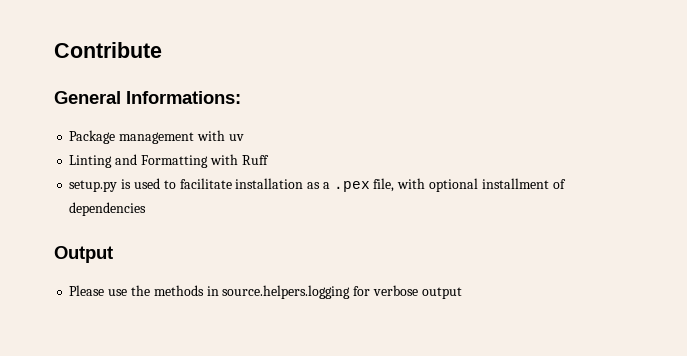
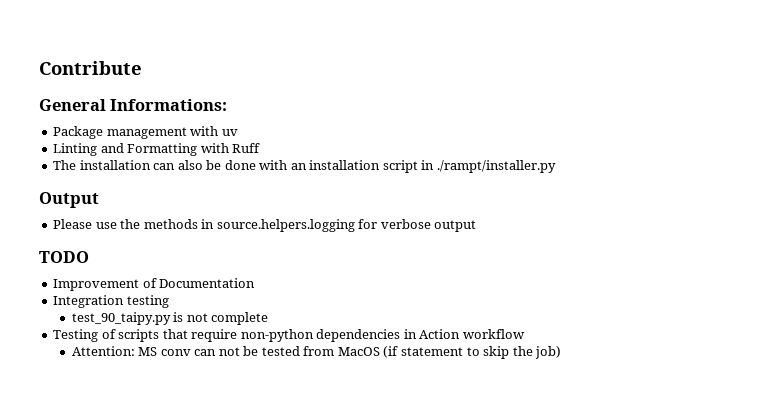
[69,178,566,192] [69,202,147,216] setup.py is used to facilitate installation as a .pex file, with optional installment of dependencies -> [53,160,556,173] The installation can also be done with an installation script in ./rampt/installer.py
(462, 293) none -> [39,251,89,263] [53,278,256,291] [53,295,169,308] [71,312,269,325] [53,329,525,342] [71,346,562,359] // TODO // Improvement of Documentation // Integration testing // test_90_taipy.py is not complete // Testing of scripts that require non-python dependencies in Action workflow // Attention: MS conv can not be tested from MacOS (if statement to skip the job)

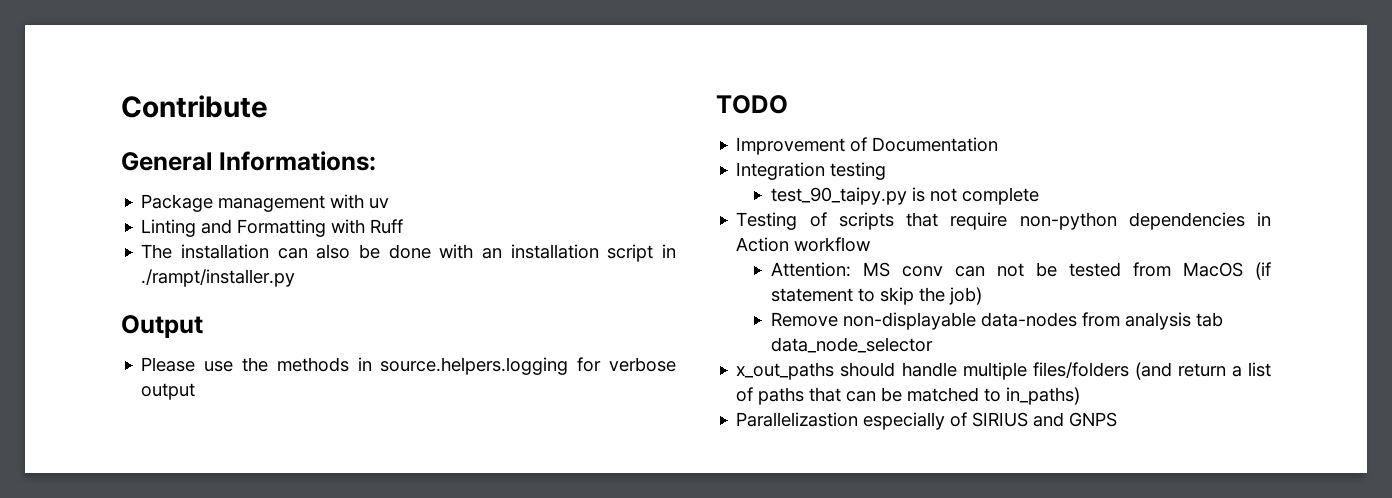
(562, 352) none -> [770,312,1223,330] [770,337,933,353] [736,362,1271,380] [736,387,1081,405] [736,412,1118,430] // Remove non-displayable data-nodes from analysis tab data_node_selector // x_out_paths should handle multiple files/folders (and return a list of paths that can be matched to in_paths) // Parallelizastion especially of SIRIUS and GNPS

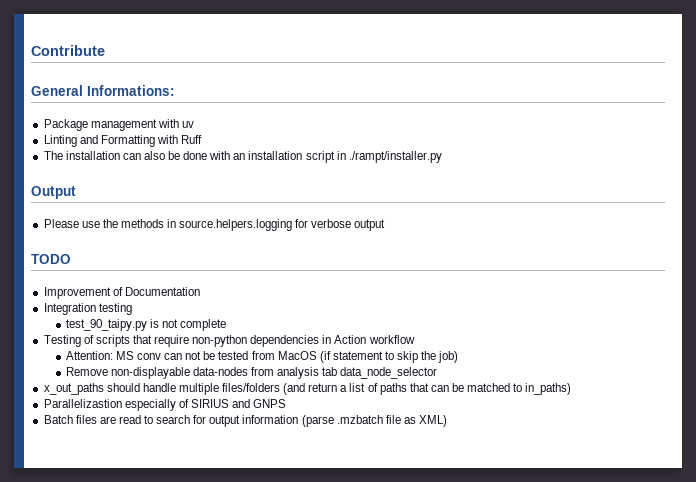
(1118, 419) none -> [43,415,448,427] // Batch files are read to search for output information (parse .mzbatch file as XML)

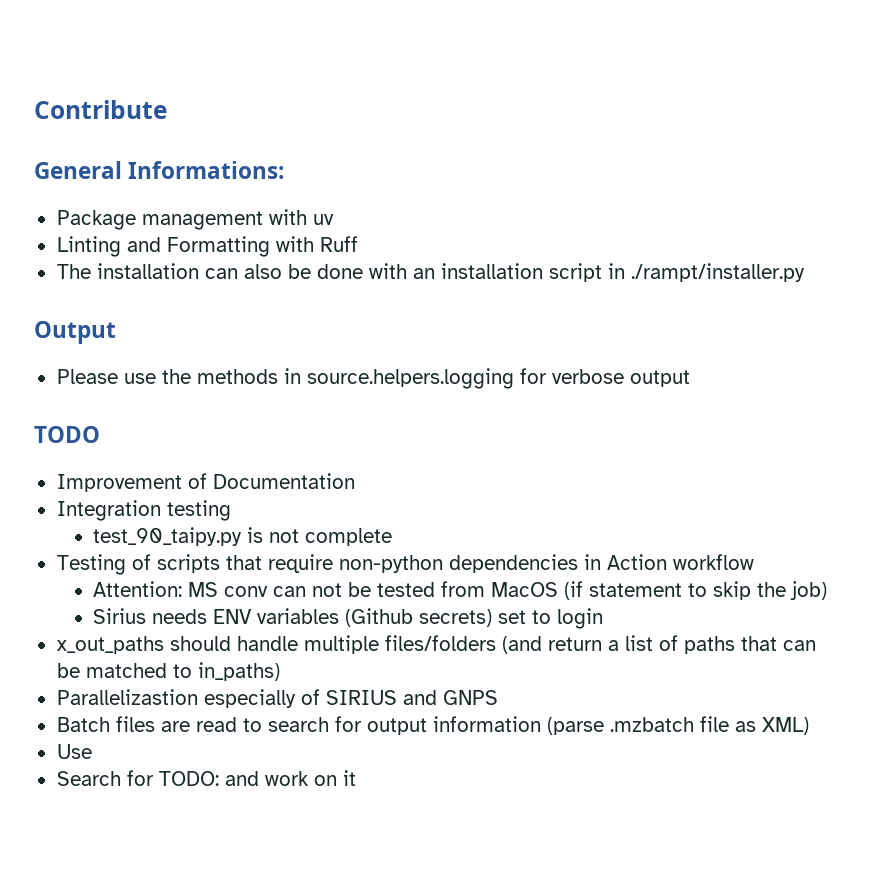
[65,367,438,379] Remove non-displayable data-nodes from analysis tab data_node_selector -> [93,608,604,629] Sirius needs ENV variables (Github secrets) set to login
(448, 421) none -> [56,744,92,759] [56,770,356,786] // Use // Search for TODO: and work on it

